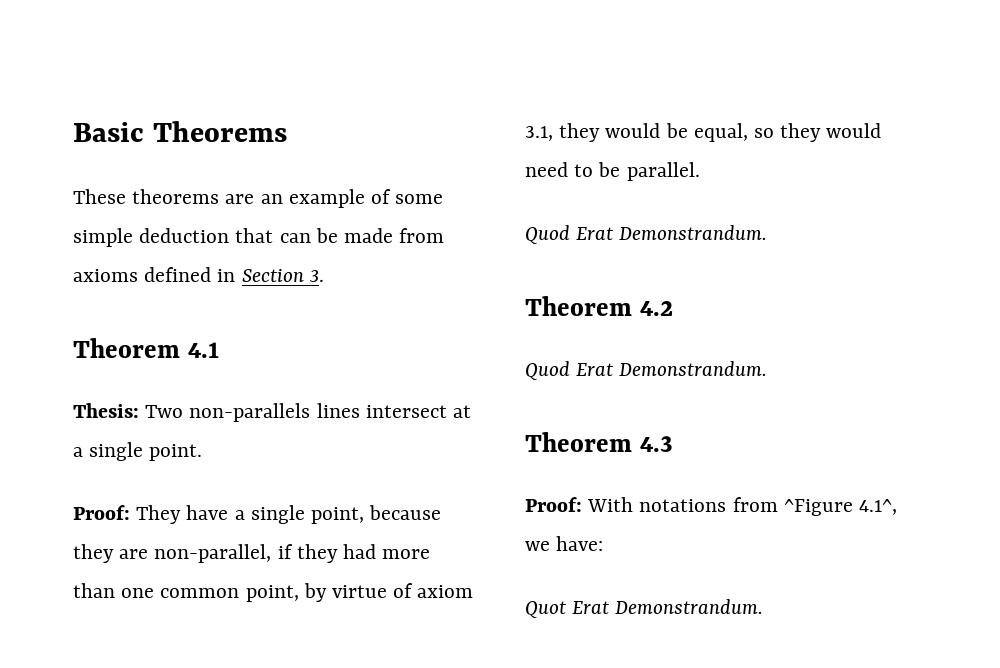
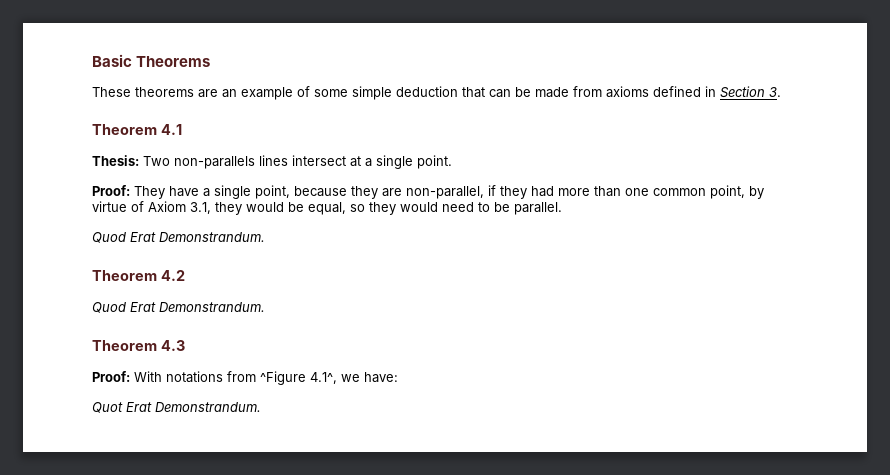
[417,585,474,598] axiom -> [148,201,186,212] Axiom

